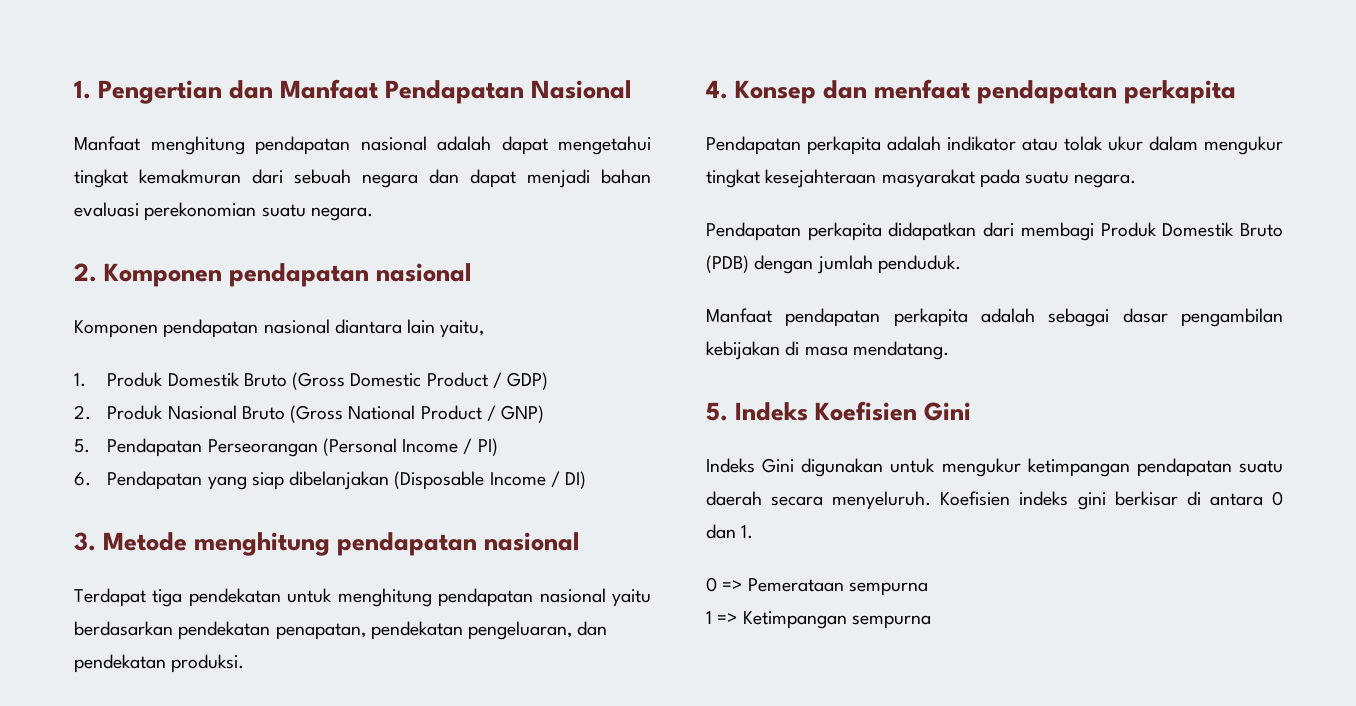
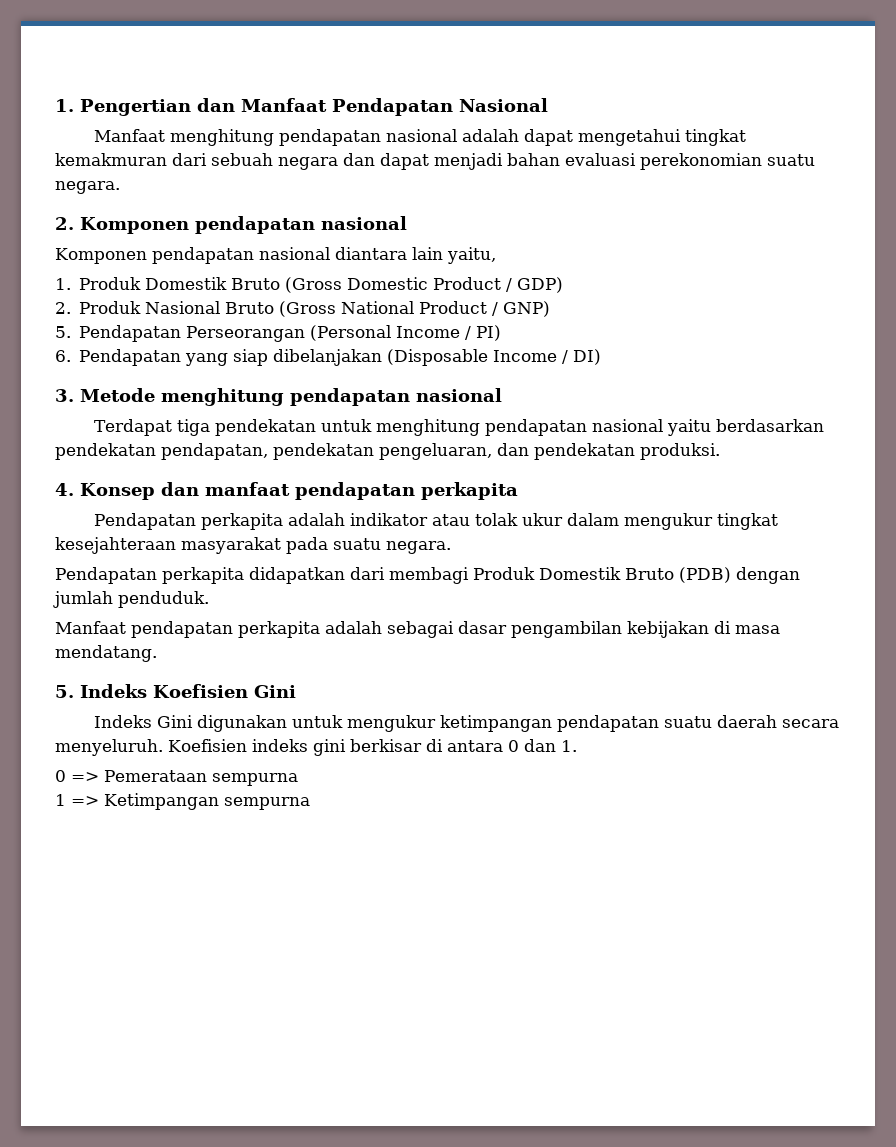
[275,623,366,640] penapatan, -> [161,443,268,460] pendapatan,
[874,79,972,99] menfaat -> [205,482,290,496] manfaat

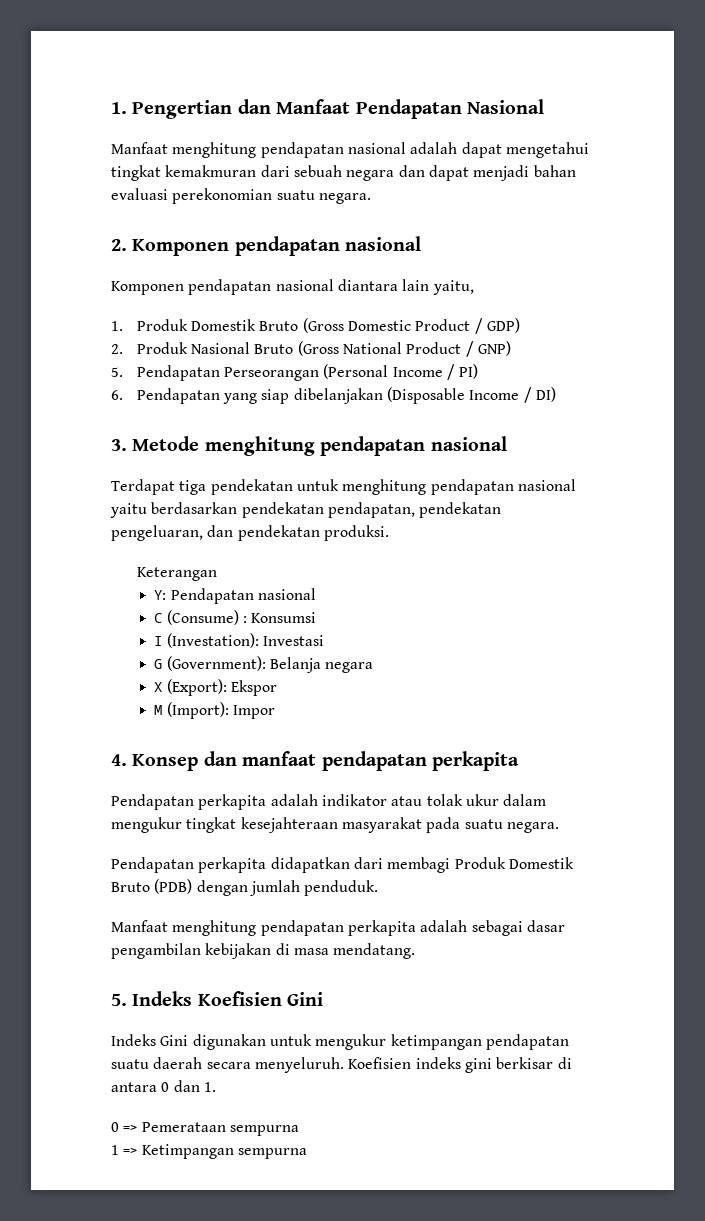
(720, 451) none -> [136,567,217,581] [154,588,317,604] [154,610,317,625] [154,633,325,648] [154,656,374,673] [154,679,278,696] [154,702,276,719] // Keterangan // Y: Pendapatan nasional // C (Consume) : Konsumsi // I (Investation): Investasi // G (Government): Belanja negara // X (Export): Ekspor // M (Import): Impor
(126, 627) none -> [172,920,257,936] menghitung

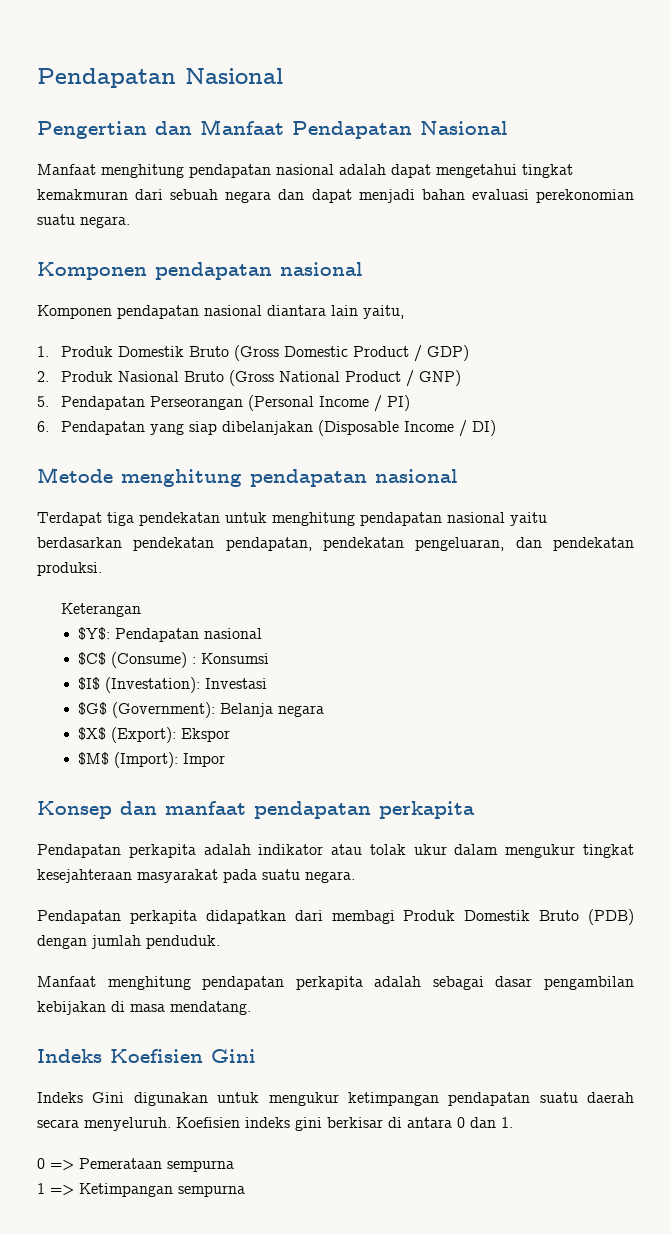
[111,102,127,114] 1. -> [37,68,283,88] Pendapatan Nasional //
[111,239,127,251] 2. -> (130, 222) none
[111,439,127,451] 3. -> (496, 428) none
[154,590,167,600] Y: -> [78,627,111,640] $Y$:
[154,613,163,623] C -> [78,652,107,665] $C$
[154,636,163,646] I -> [78,677,101,690] $I$
[154,659,163,669] G -> [78,702,108,715] $G$
[154,682,163,692] X -> [78,727,107,740] $X$
[154,705,163,715] M -> [78,752,110,765] $M$
[111,754,127,766] 4. -> (226, 760) none
[111,994,127,1006] 5. -> (251, 1008) none

